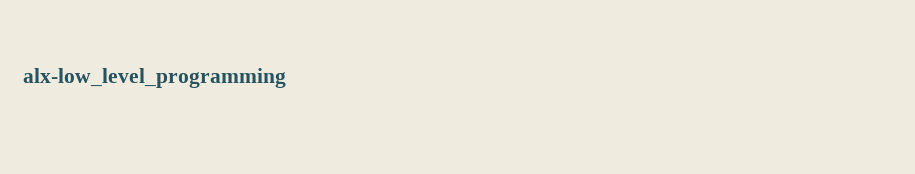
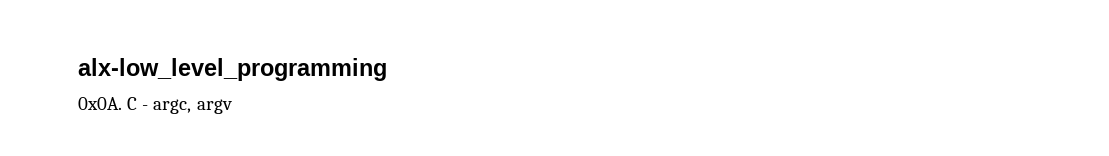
(286, 78) none -> [78,97,233,114] // 0x0A. C - argc, argv

